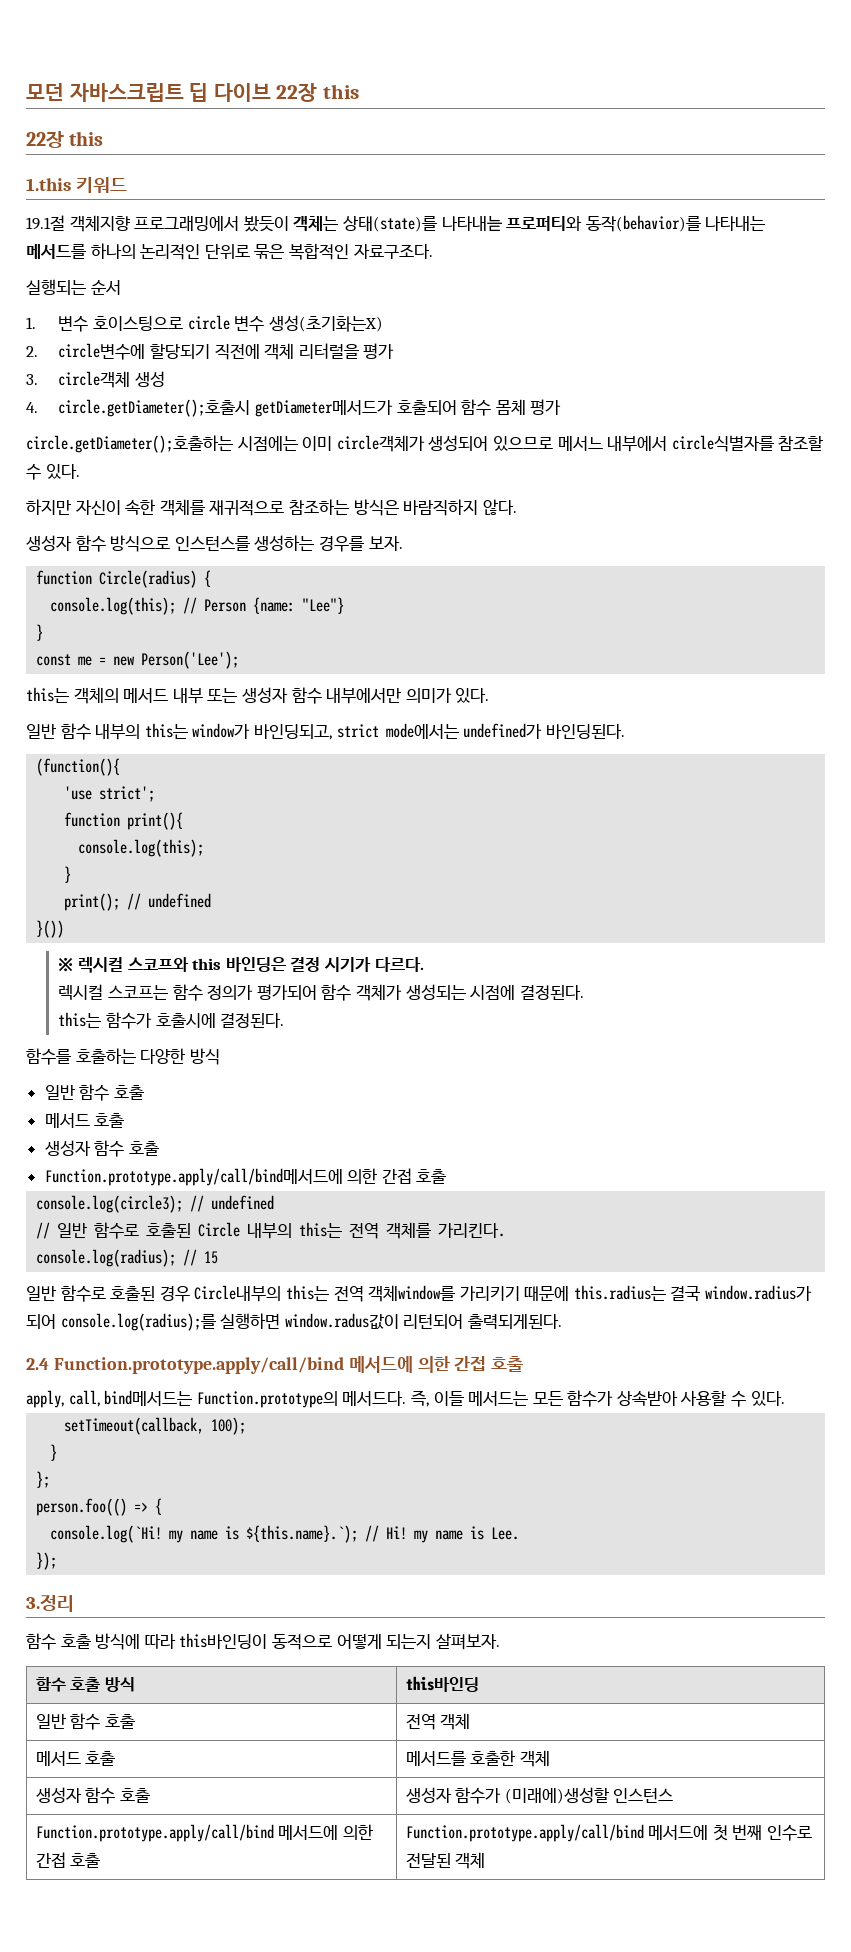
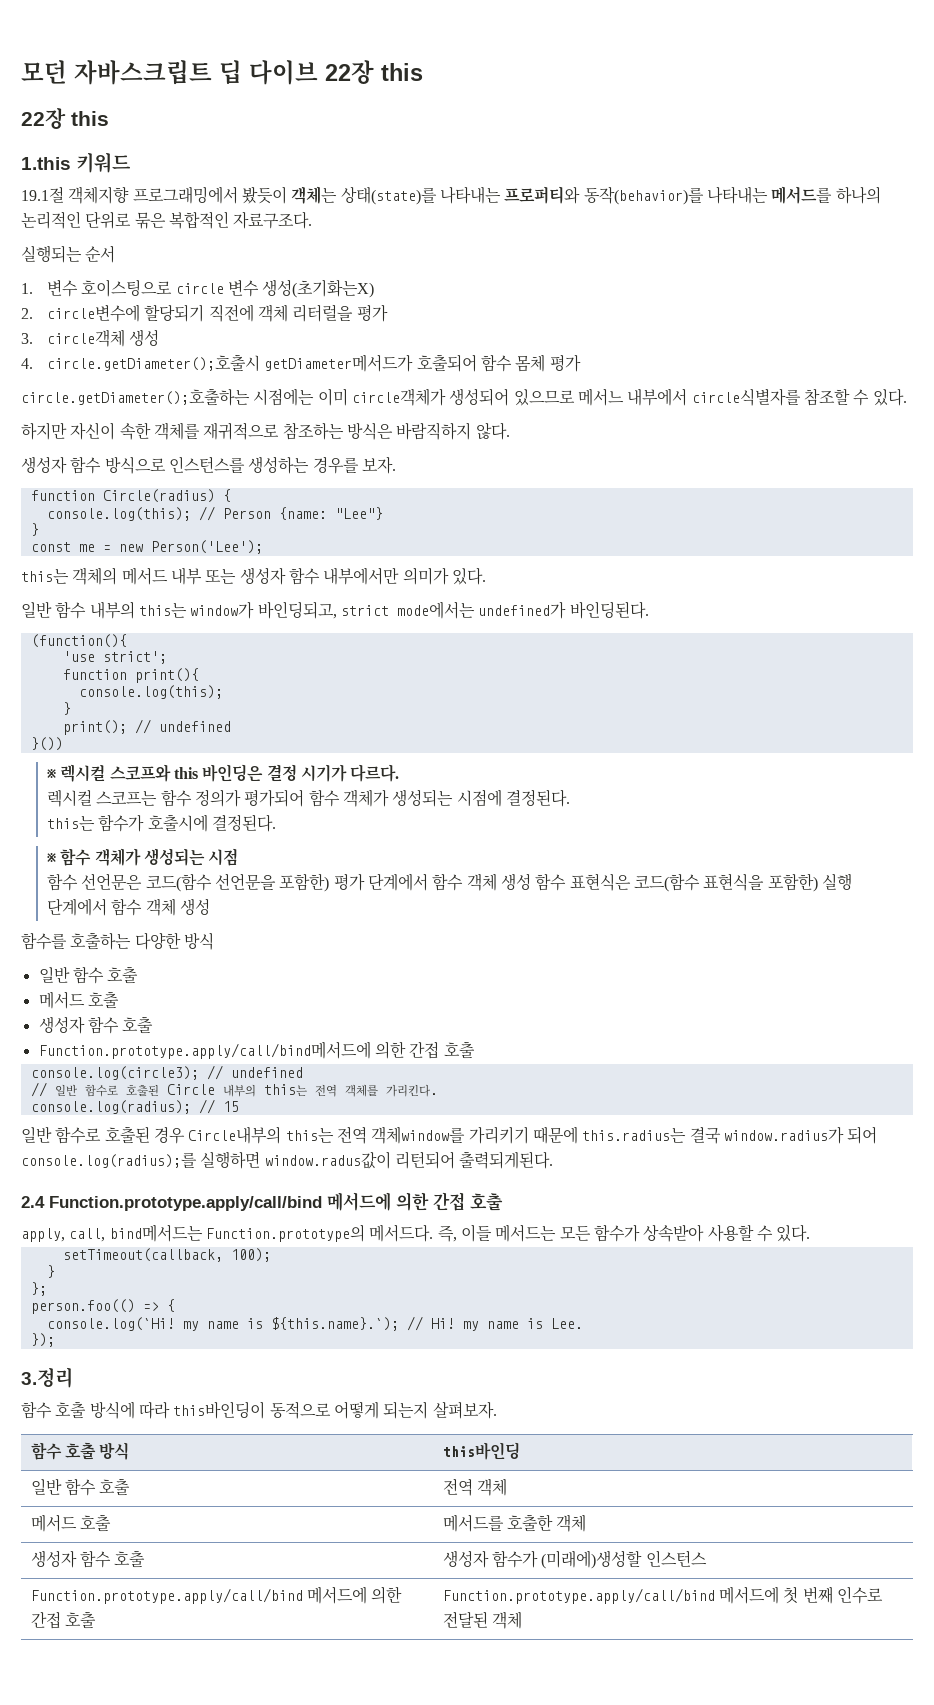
[441,215,502,232] 나타내늗 -> [439,186,501,204] 나타내는
(285, 1020) none -> [47,848,239,866] [47,873,852,892] [47,898,210,916] // ※ 함수 객체가 생성되는 시점 // 함수 선언문은 코드(함수 선언문을 포함한) 평가 단계에서 함수 객체 생성 함수 표현식은 코드(함수 표현식을 포함한) 실행 단계에서 함수 객체 생성

